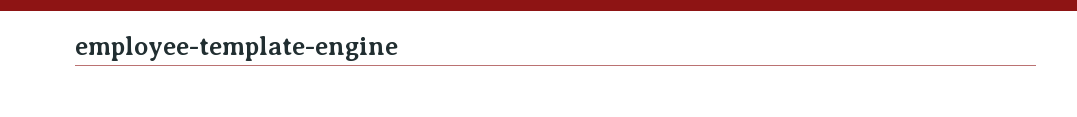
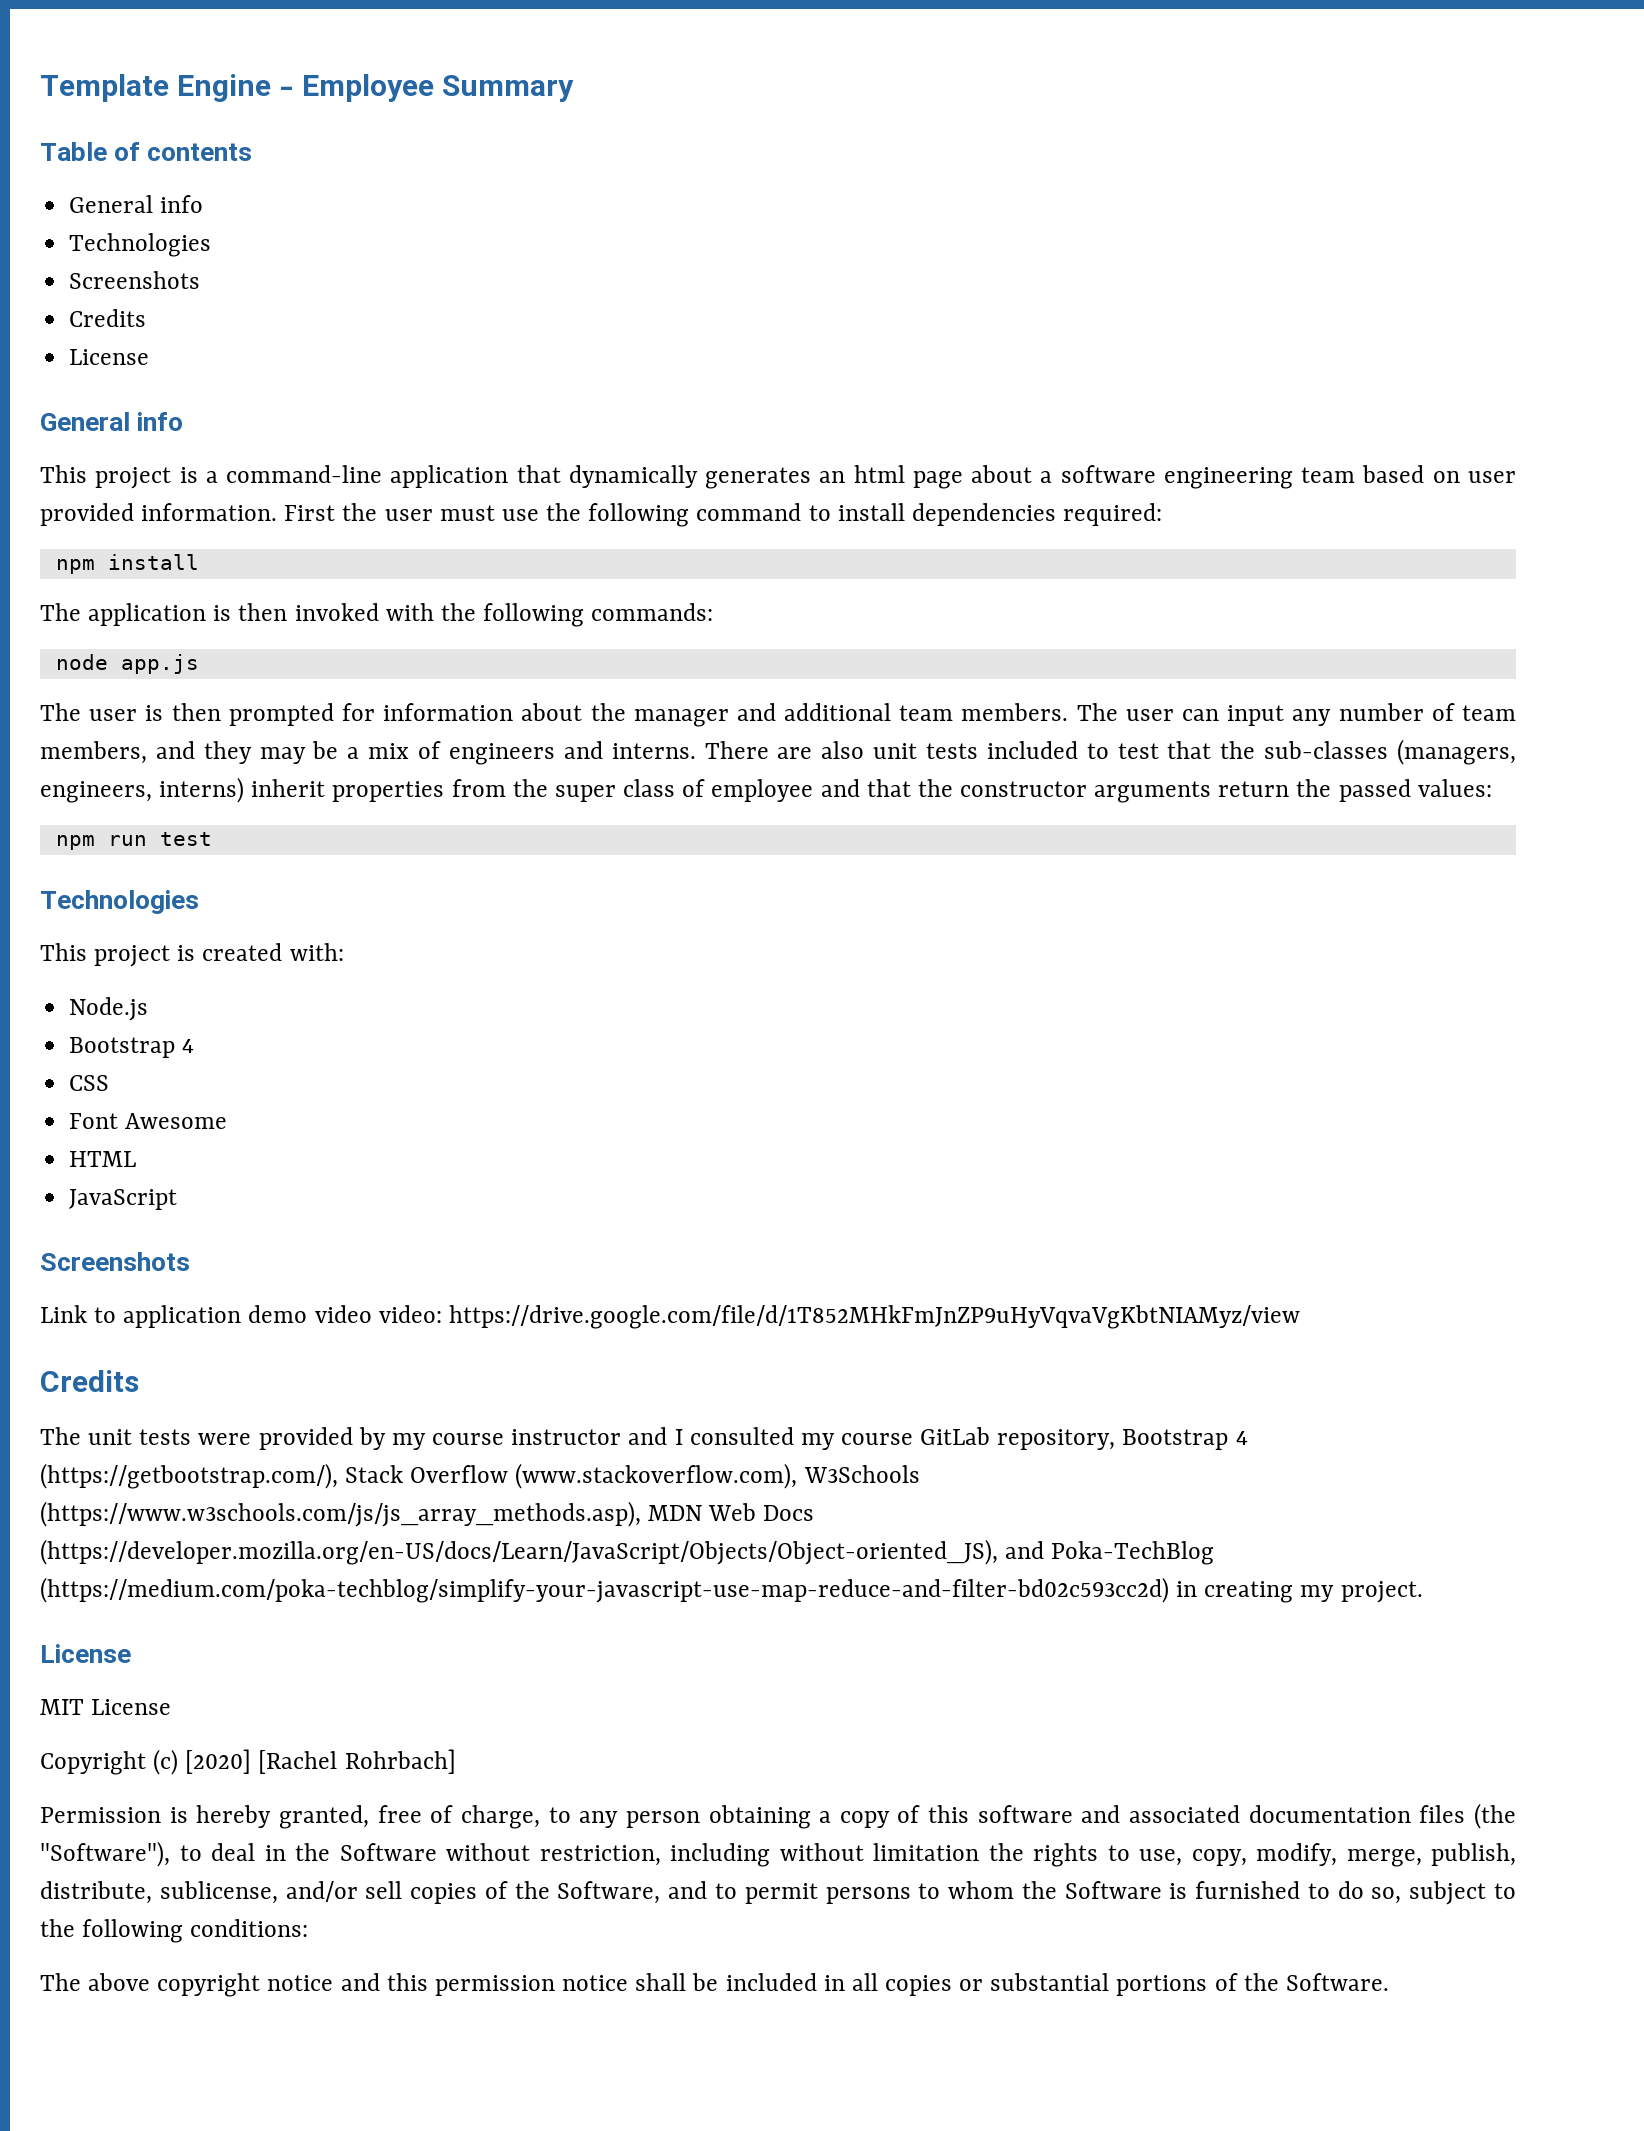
[75,36,398,61] employee-template-engine -> [40,74,575,102] [40,142,253,161] [69,195,204,213] [69,233,212,257] [69,271,201,289] [69,309,147,327] [69,349,150,365] [40,412,184,431] [40,465,1517,489] [40,503,1163,527] [55,554,199,574] [40,603,714,627] [55,654,199,674] [40,703,1516,727] [40,739,1516,765] [40,777,1492,803] [55,832,212,850] [40,890,199,914] [40,943,344,967] [69,997,149,1021] [69,1037,195,1058] [69,1075,110,1091] [69,1113,228,1129] [69,1151,137,1167] [69,1189,178,1210] [40,1252,190,1271] [40,1305,1300,1329] [40,1370,139,1392] [40,1427,1248,1450] [40,1463,920,1489] [40,1501,815,1527] [40,1539,1215,1565] [40,1577,1423,1603] [40,1644,131,1663] [40,1699,172,1715] [40,1749,456,1775] [40,1803,1517,1829] [40,1841,1516,1867] [40,1881,1516,1905] [40,1919,309,1943] [40,1973,1389,1997] Template Engine - Employee Summary // Table of contents // General info // Technologies // Screenshots // Credits // License // General info // This project is a command-line application that dynamically generates an html page about a software engineering team based on user provided information. First the user must use the following command to install dependencies required: // npm install // The application is then invoked with the following commands: // node app.js // The user is then prompted for information about the manager and additional team members. The user can input any number of team members, and they may be a mix of engineers and interns. There are also unit tests included to test that the sub-classes (managers, engineers, interns) inherit properties from the super class of employee and that the constructor arguments return the passed values: // npm run test // Technologies // This project is created with: // Node.js // Bootstrap 4 // CSS // Font Awesome // HTML // JavaScript // Screenshots // Link to application demo video video: https://drive.google.com/file/d/1T852MHkFmJnZP9uHyVqvaVgKbtNIAMyz/view // Credits // The unit tests were provided by my course instructor and I consulted my course GitLab repository, Bootstrap 4 (https://getbootstrap.com/), Stack Overflow (www.stackoverflow.com), W3Schools (https://www.w3schools.com/js/js_array_methods.asp), MDN Web Docs (https://developer.mozilla.org/en-US/docs/Learn/JavaScript/Objects/Object-oriented_JS), and Poka-TechBlog (https://medium.com/poka-techblog/simplify-your-javascript-use-map-reduce-and-filter-bd02c593cc2d) in creating my project. // License // MIT License // Copyright (c) [2020] [Rachel Rohrbach] // Permission is hereby granted, free of charge, to any person obtaining a copy of this software and associated documentation files (the "Software"), to deal in the Software without restriction, including without limitation the rights to use, copy, modify, merge, publish, distribute, sublicense, and/or sell copies of the Software, and to permit persons to whom the Software is furnished to do so, subject to the following conditions: // The above copyright notice and this permission notice shall be included in all copies or substantial portions of the Software.

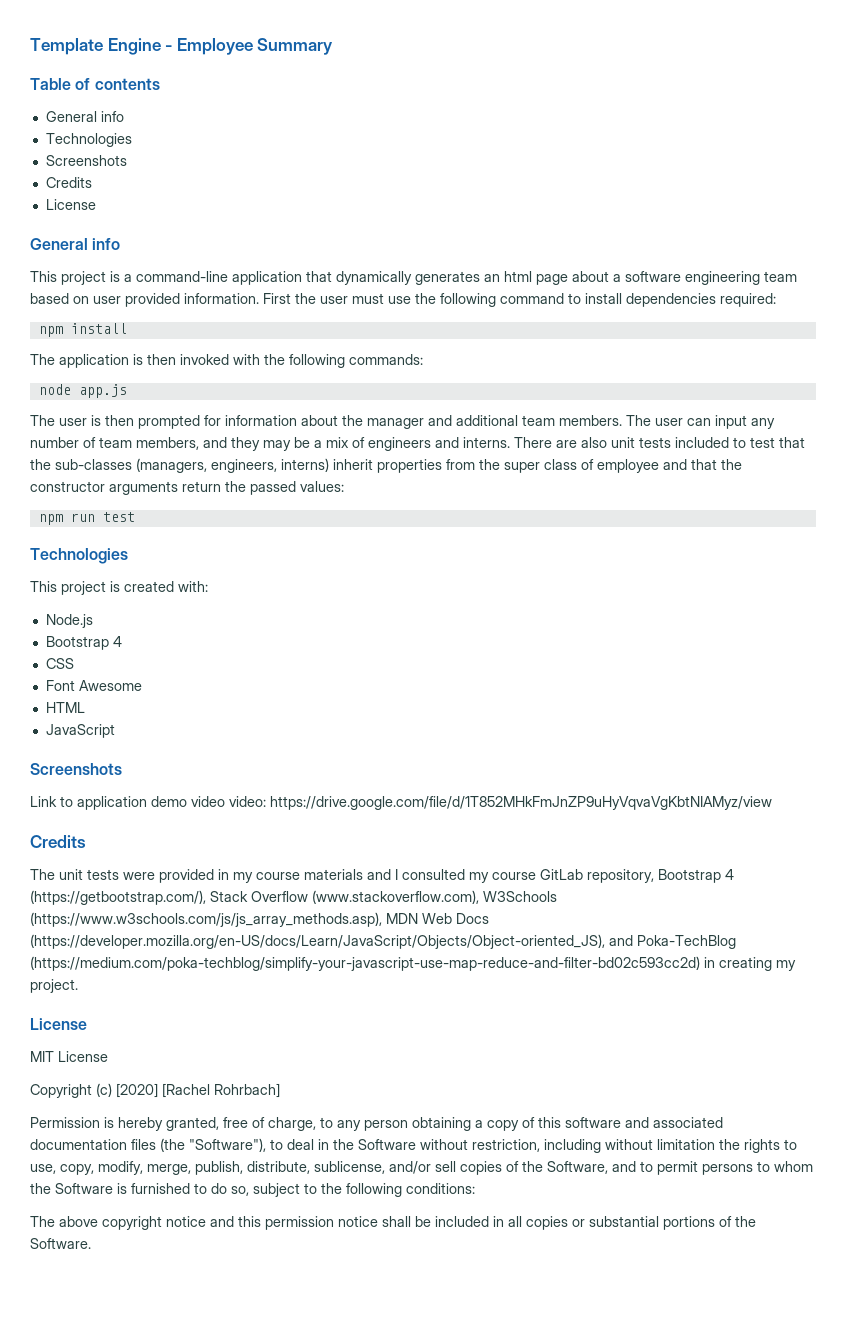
[358,1427,622,1450] by my course instructor -> [218,869,363,883] in my course materials

